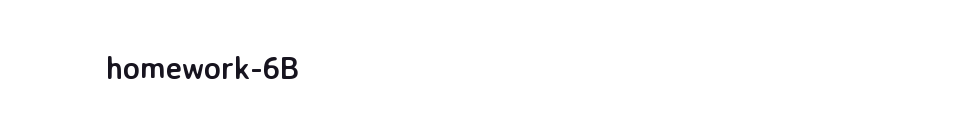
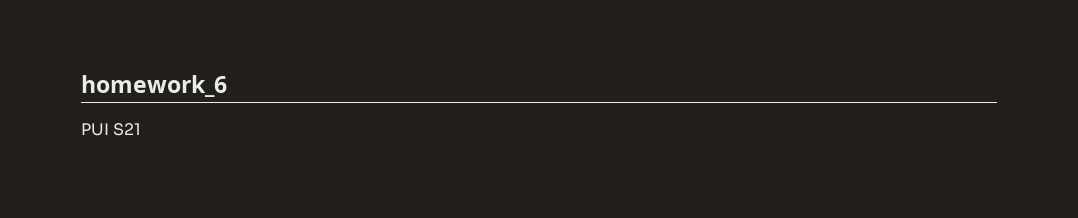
[106,56,299,79] homework-6B -> [81,75,227,97] [81,123,142,136] homework_6 // PUI S21

